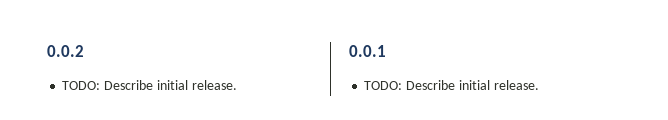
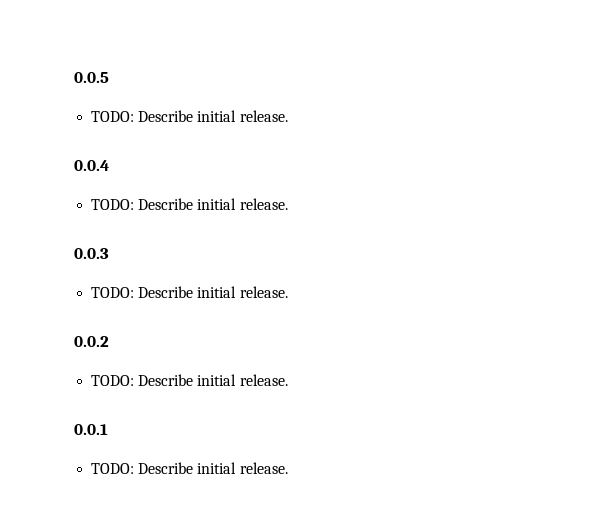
(47, 51) none -> [74,72,109,83] [91,110,288,122] [74,160,109,171] [91,198,288,210] [74,248,109,259] [91,286,288,298] 0.0.5 // TODO: Describe initial release. // 0.0.4 // TODO: Describe initial release. // 0.0.3 // TODO: Describe initial release. //

